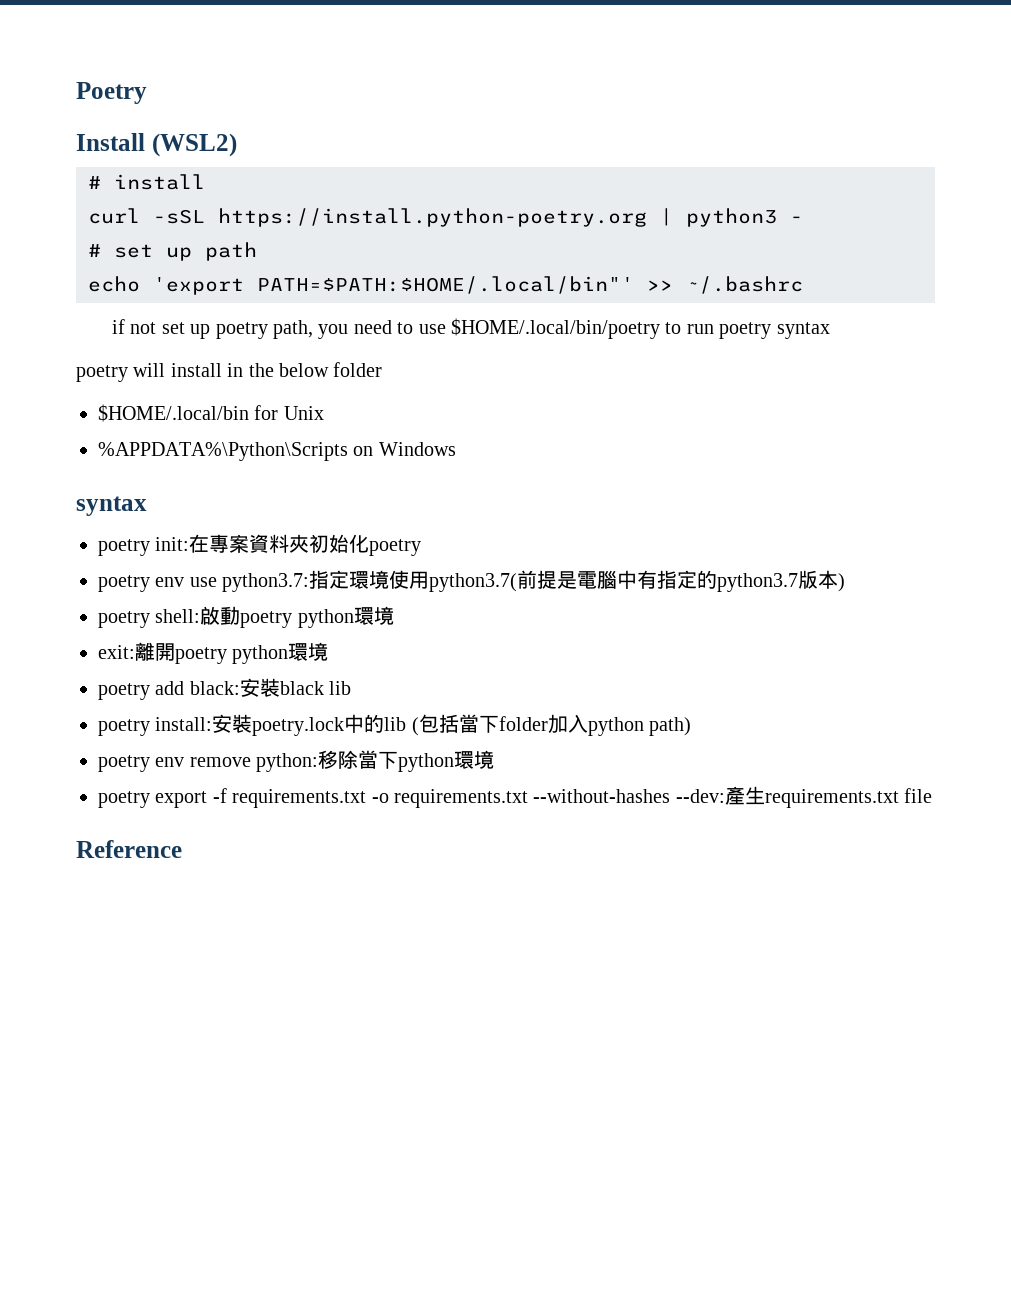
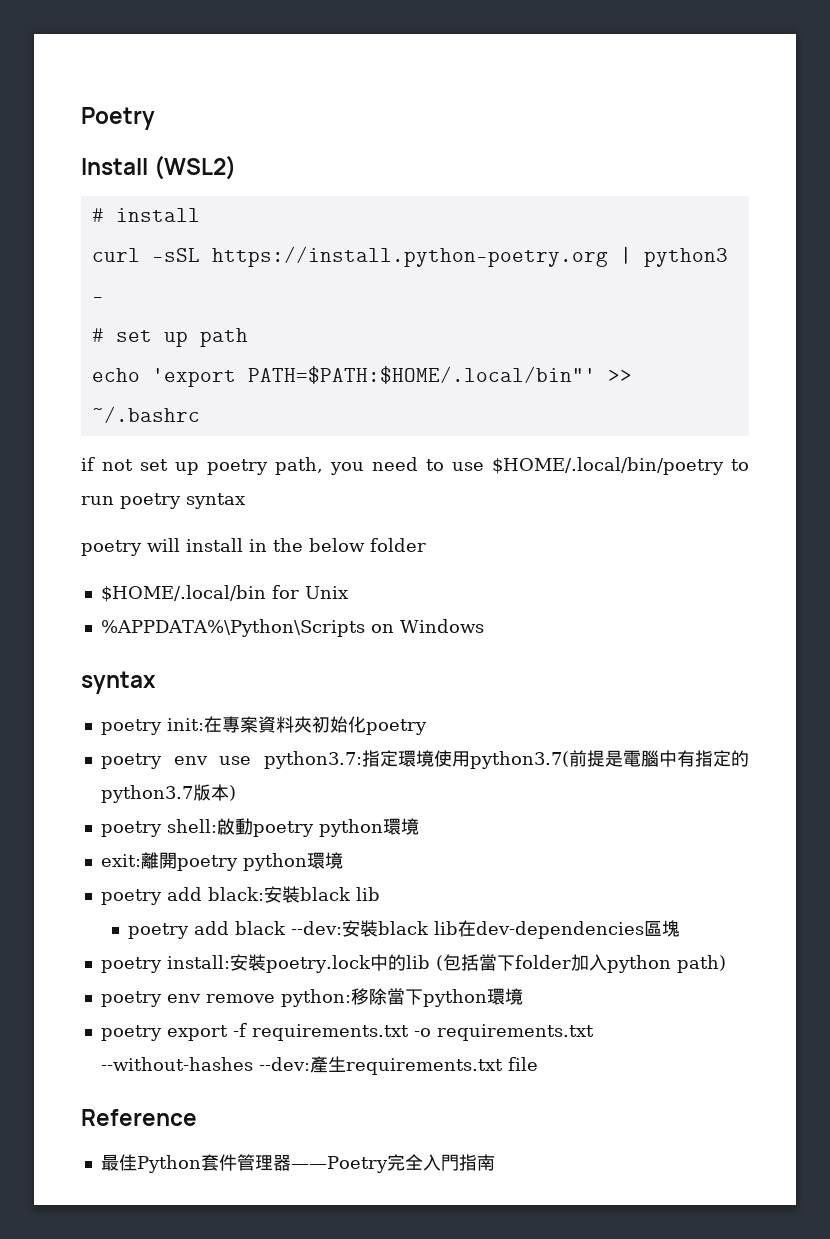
(352, 688) none -> [128,920,681,939] // poetry add black --dev:安裝black lib在dev-dependencies區塊
(182, 849) none -> [100,1154,495,1173] // 最佳Python套件管理器——Poetry完全入門指南

